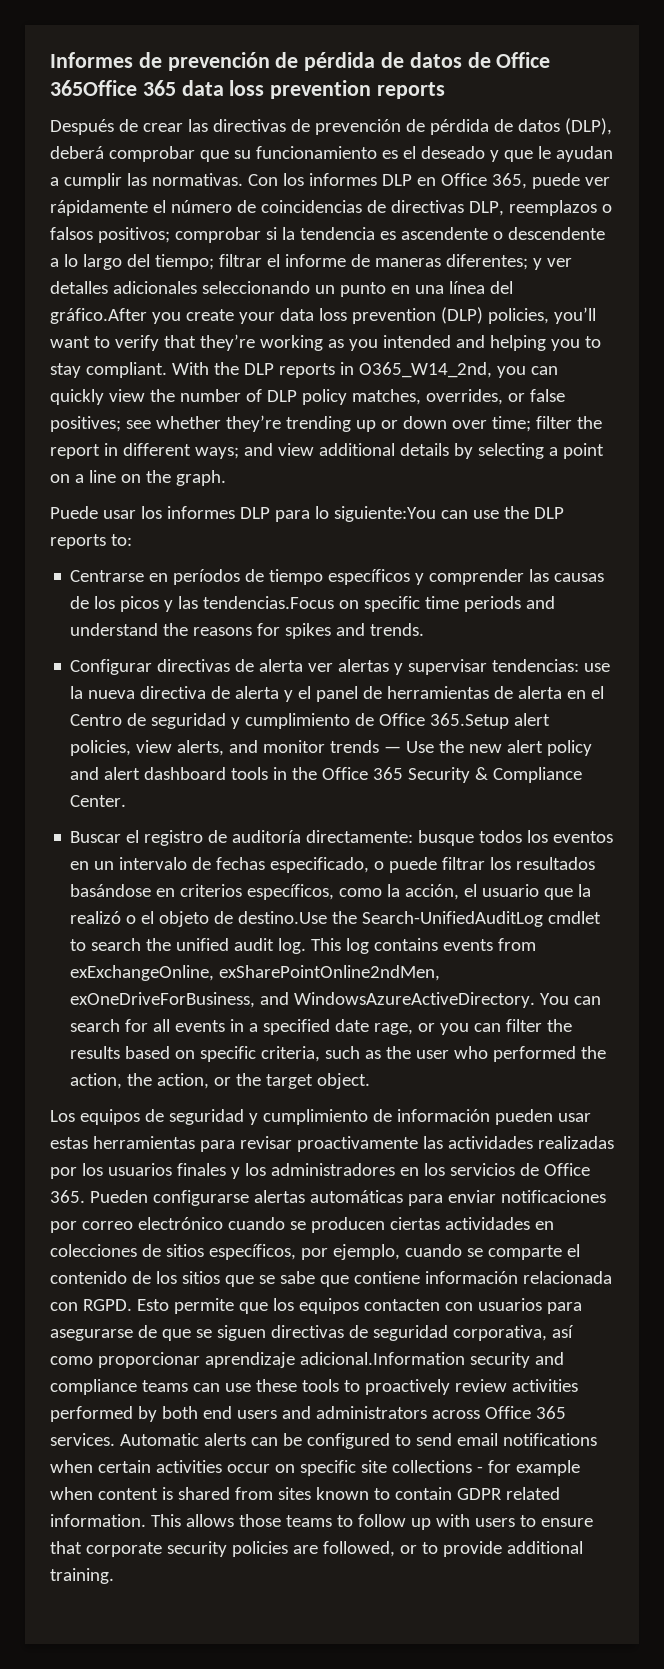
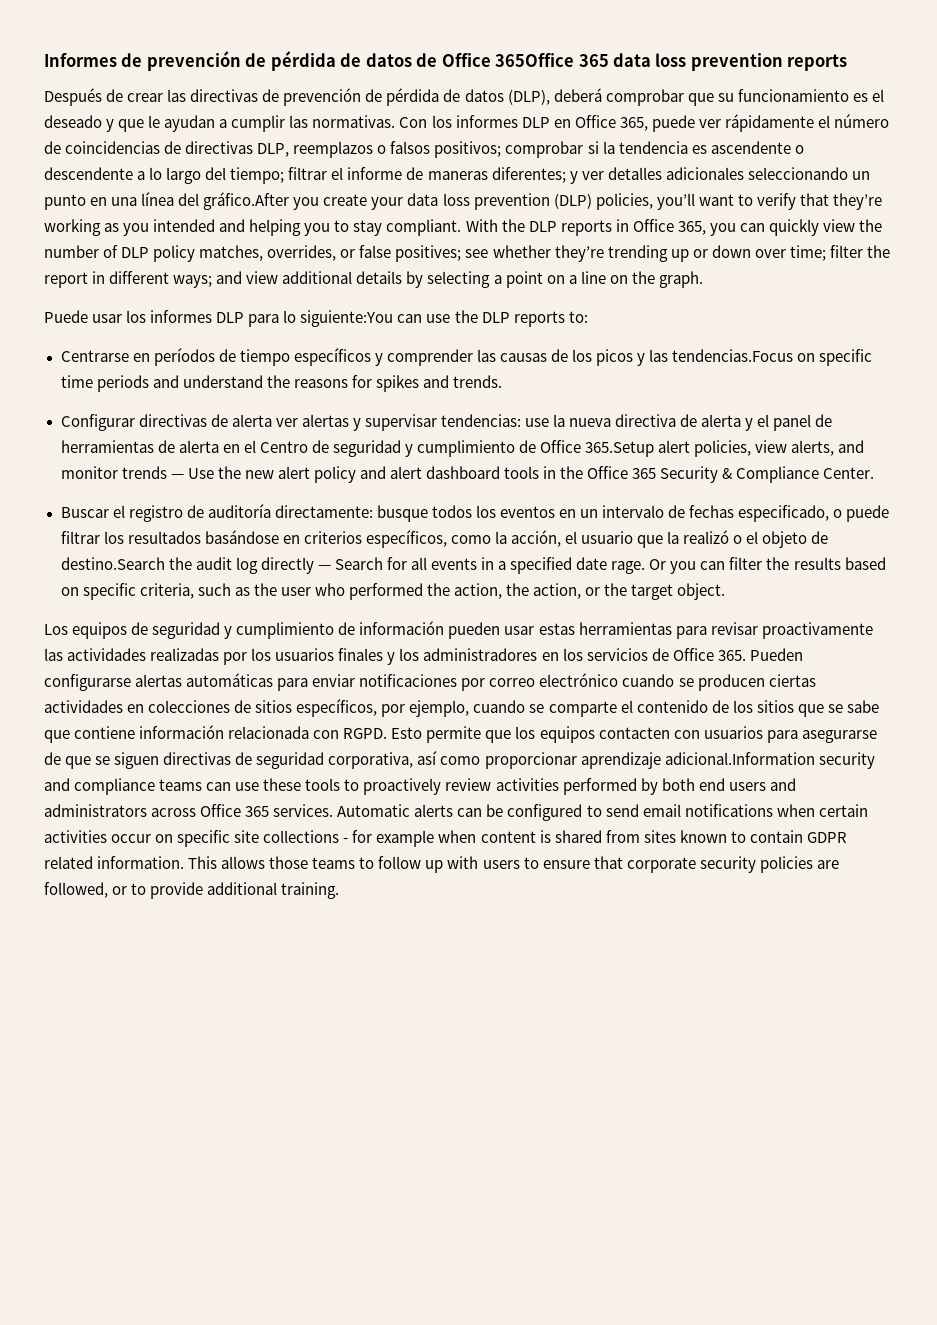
[358,362,492,378] O365_W14_2nd, -> [632,219,706,235] Office 365,
[238,911,602,927] [70,938,537,954] [70,965,441,981] [70,992,602,1008] [70,1019,121,1032] destino.Use the Search-UnifiedAuditLog cmdlet to search the unified audit log. This log contains events from exExchangeOnline, exSharePointOnline2ndMen, exOneDriveForBusiness, and WindowsAzureActiveDirectory. You can search -> [60,557,383,574] destino.Search the audit log directly — Search
[374,1023,436,1035] rage, or -> [611,559,667,574] rage. Or

